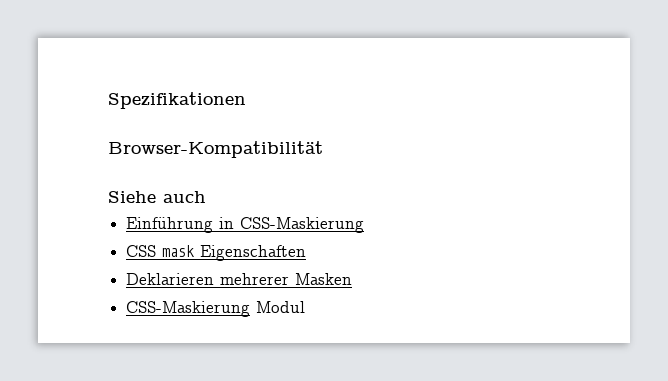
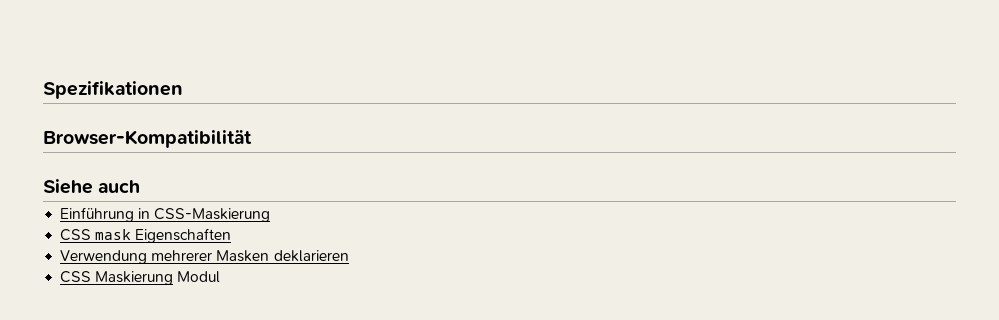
[126,273,215,285] Deklarieren -> [60,250,148,264] Verwendung
[126,301,251,317] // CSS-Maskierung -> [273,250,349,262] [60,271,174,285] deklarieren // CSS Maskierung

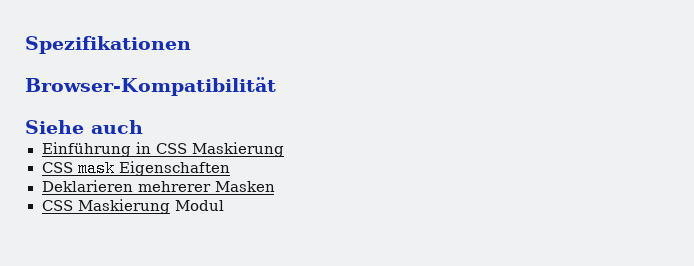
[154,208,271,222] CSS-Maskierung -> [155,142,284,157] CSS Maskierung
[60,250,148,264] Verwendung -> [41,180,133,192] Deklarieren
[273,250,349,262] deklarieren -> (275, 186) none

